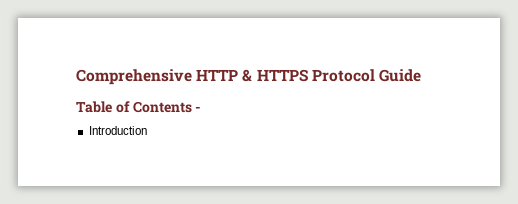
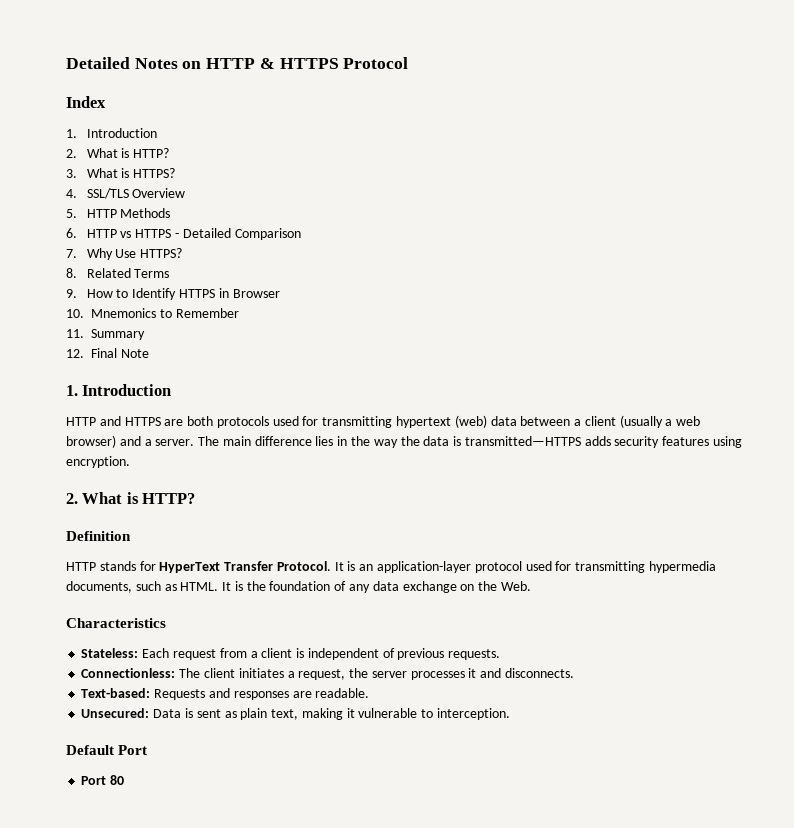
[76,69,192,85] Comprehensive -> [66,57,202,69] Detailed Notes on
[378,69,421,82] [76,101,202,113] [88,126,147,135] Guide // Table of Contents - // Introduction -> [66,96,106,108] [66,128,157,138] [66,148,170,158] [66,168,176,178] [66,188,186,199] [66,208,171,218] [66,228,301,240] [66,248,183,260] [66,268,170,278] [66,288,280,300] [66,308,239,318] [66,329,145,340] [66,348,149,358] [66,384,172,396] [66,415,701,428] [66,435,743,448] [66,456,130,468] [66,492,196,504] [66,531,131,541] [66,561,716,573] [66,581,531,593] [66,618,166,628] [81,648,501,660] [81,668,574,680] [81,688,370,700] [81,708,510,720] [66,745,148,755] [81,775,125,785] // Index // 1. Introduction // 2. What is HTTP? // 3. What is HTTPS? // 4. SSL/TLS Overview // 5. HTTP Methods // 6. HTTP vs HTTPS - Detailed Comparison // 7. Why Use HTTPS? // 8. Related Terms // 9. How to Identify HTTPS in Browser // 10. Mnemonics to Remember // 11. Summary // 12. Final Note // 1. Introduction // HTTP and HTTPS are both protocols used for transmitting hypertext (web) data between a client (usually a web browser) and a server. The main difference lies in the way the data is transmitted—HTTPS adds security features using encryption. // 2. What is HTTP? // Definition // HTTP stands for HyperText Transfer Protocol. It is an application-layer protocol used for transmitting hypermedia documents, such as HTML. It is the foundation of any data exchange on the Web. // Characteristics // Stateless: Each request from a client is independent of previous requests. // Connectionless: The client initiates a request, the server processes it and disconnects. // Text-based: Requests and responses are readable. // Unsecured: Data is sent as plain text, making it vulnerable to interception. // Default Port // Port 80

